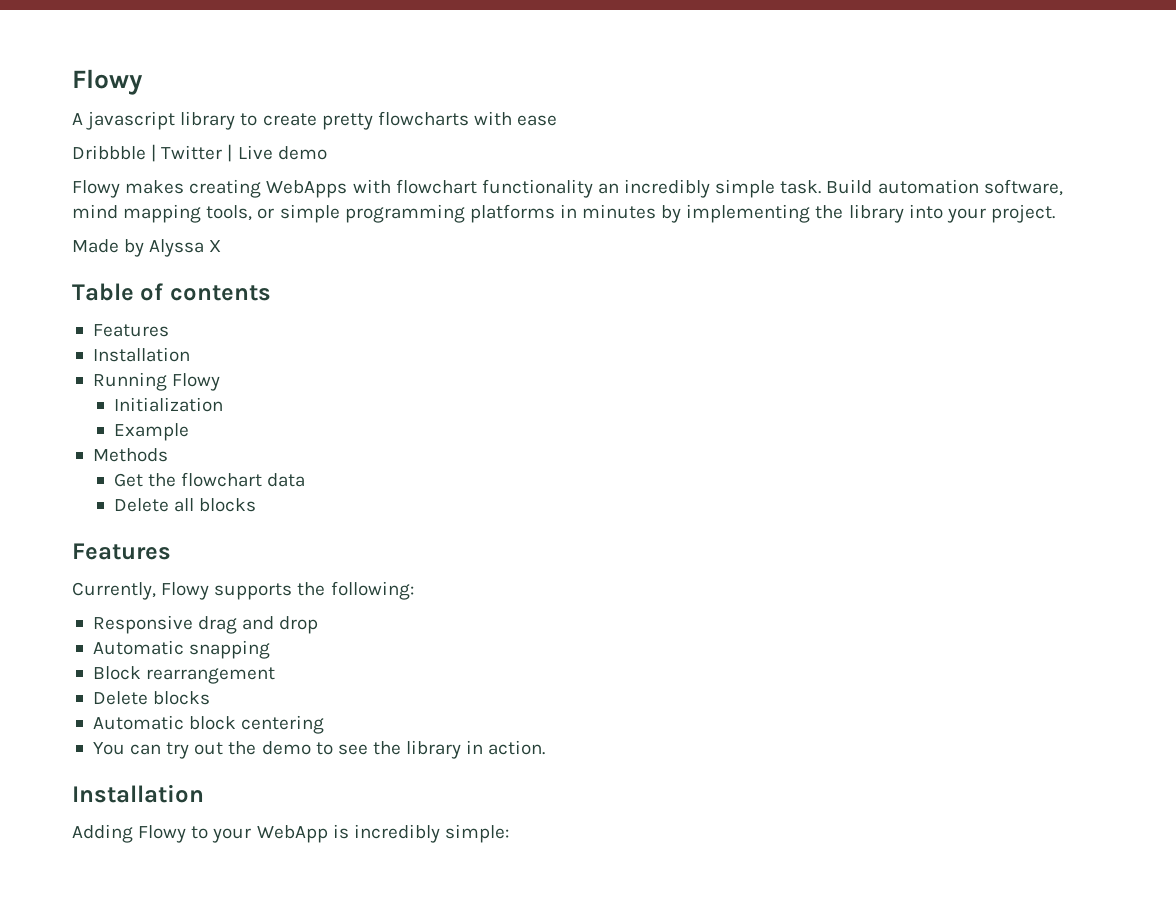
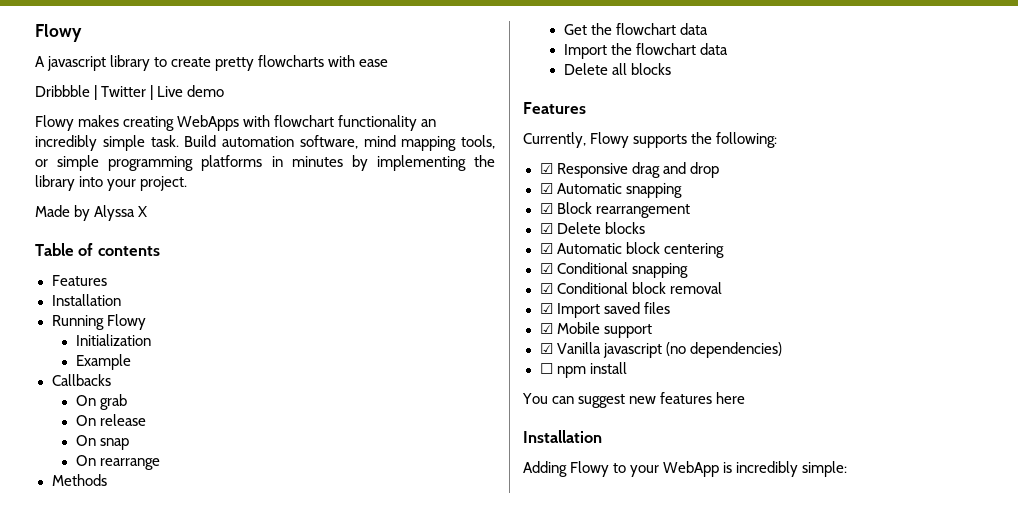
(189, 432) none -> [51,374,111,386] [75,394,127,410] [75,414,146,426] [75,435,129,450] [75,455,160,470] // Callbacks // On grab // On release // On snap // On rearrange
(306, 480) none -> [563,43,728,59] // Import the flowchart data
(414, 590) none -> [539,163,553,174] ☑
(319, 625) none -> [539,183,553,194] ☑
(271, 649) none -> [539,203,553,214] ☑
(276, 675) none -> [539,223,553,234] ☑
(211, 698) none -> [539,243,553,254] ☑
[92,740,546,759] You can try out the demo to see the library in action. -> [539,262,688,278] [539,282,722,294] [539,302,670,318] [539,322,652,338] [539,342,782,358] [539,362,627,378] [522,392,746,408] ☑ Conditional snapping // ☑ Conditional block removal // ☑ Import saved files // ☑ Mobile support // ☑ Vanilla javascript (no dependencies) // ☐ npm install // You can suggest new features here

